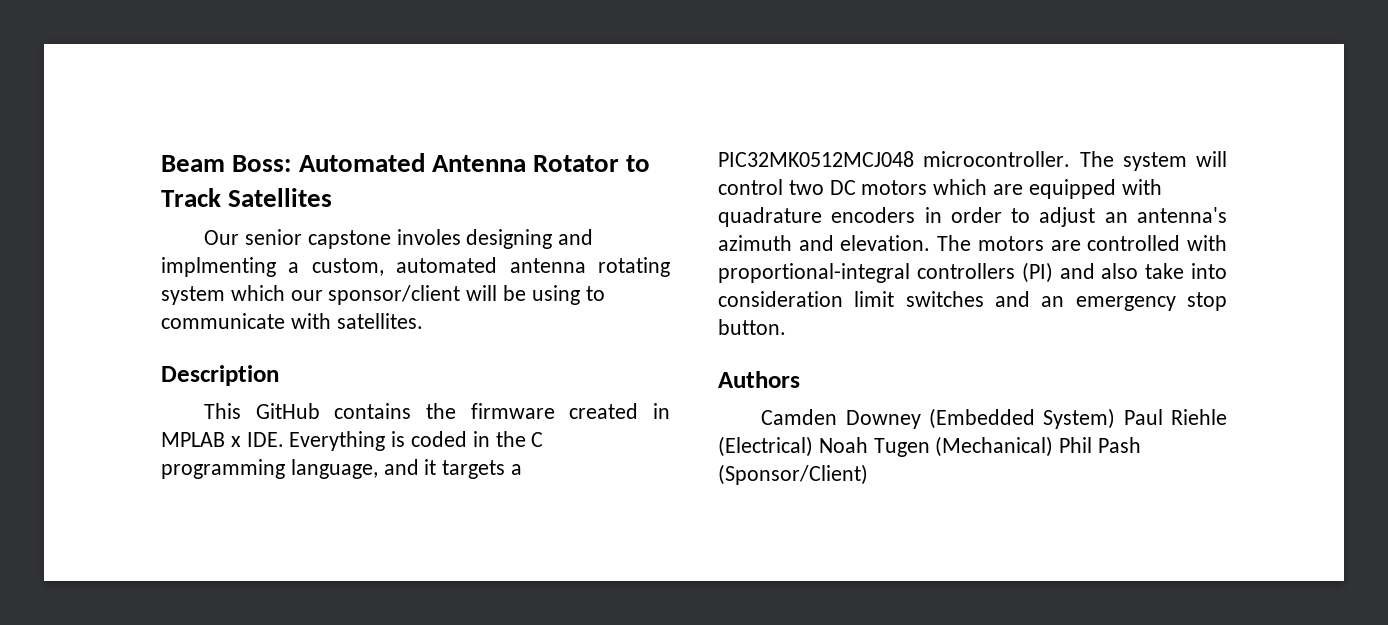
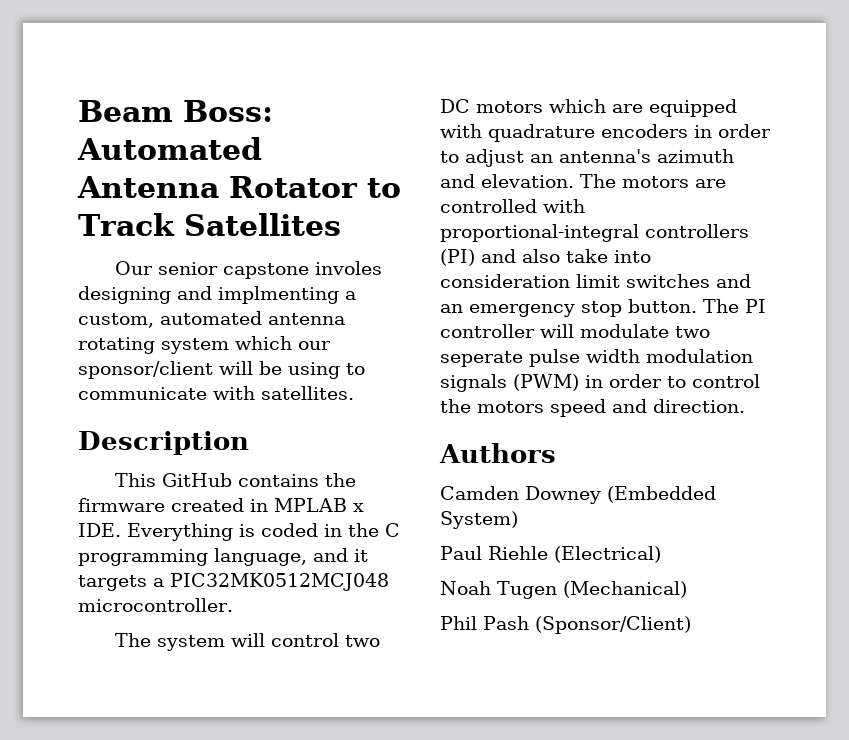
(1071, 159) none -> (233, 605) //
(786, 327) none -> [703,299,766,313] [440,324,710,338] [440,349,753,367] [440,374,760,392] [440,399,745,417] The PI controller will modulate two seperate pulse width modulation signals (PWM) in order to control the motors speed and direction.
(1116, 418) none -> (518, 520) //
(813, 446) none -> (661, 554) //
(1054, 446) none -> (687, 589) //

